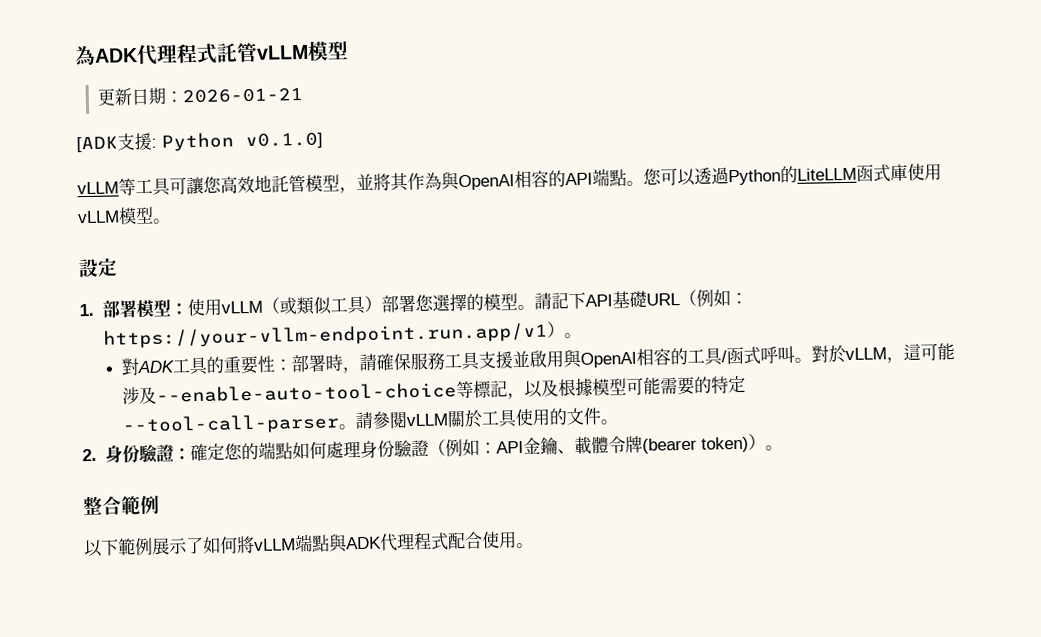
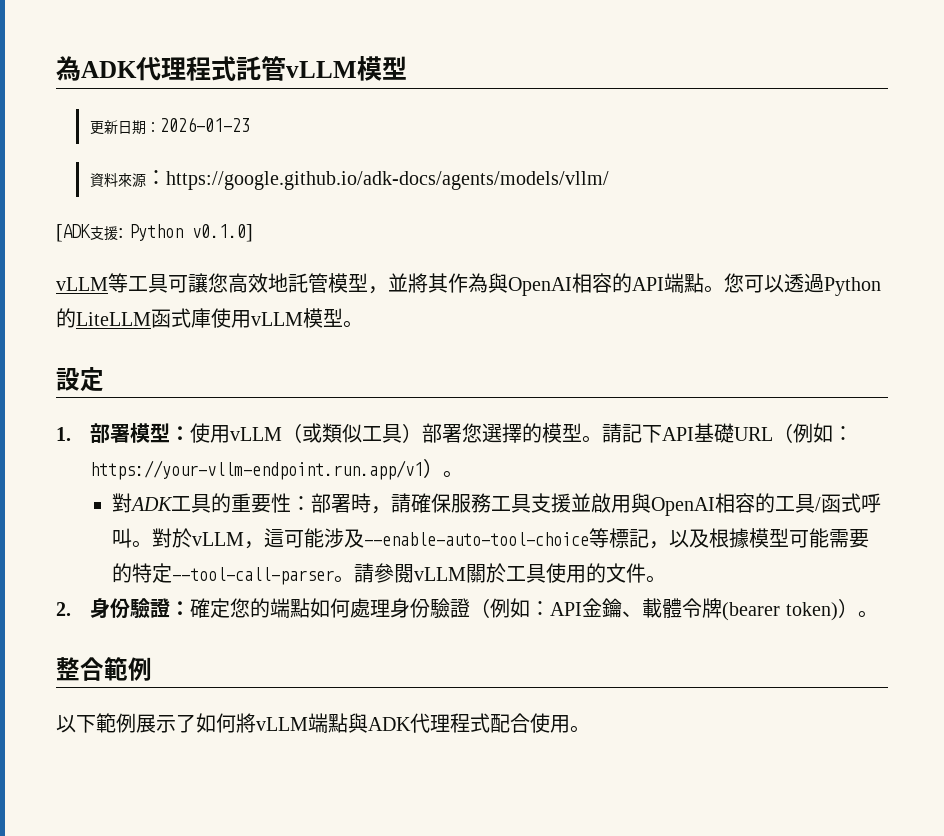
[182,87,304,104] 2026-01-21 -> [160,117,251,132] [90,170,610,190] 2026-01-23 // 資料來源：https://google.github.io/adk-docs/agents/models/vllm/

